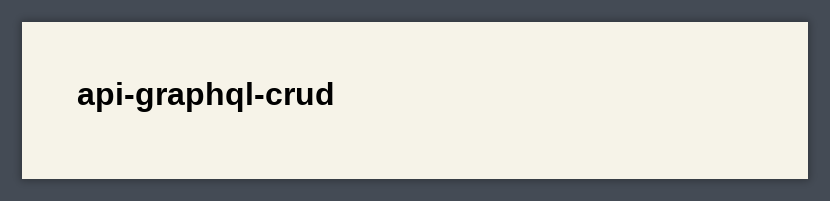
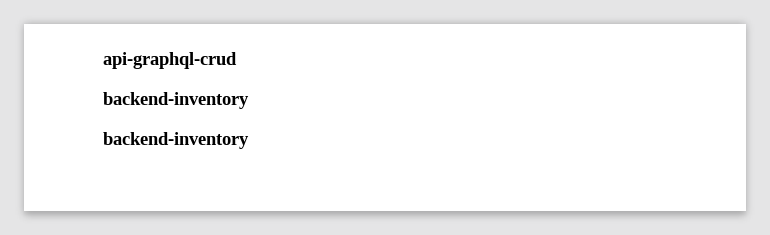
(335, 97) none -> [103,92,249,109] [103,132,249,149] // backend-inventory // backend-inventory

